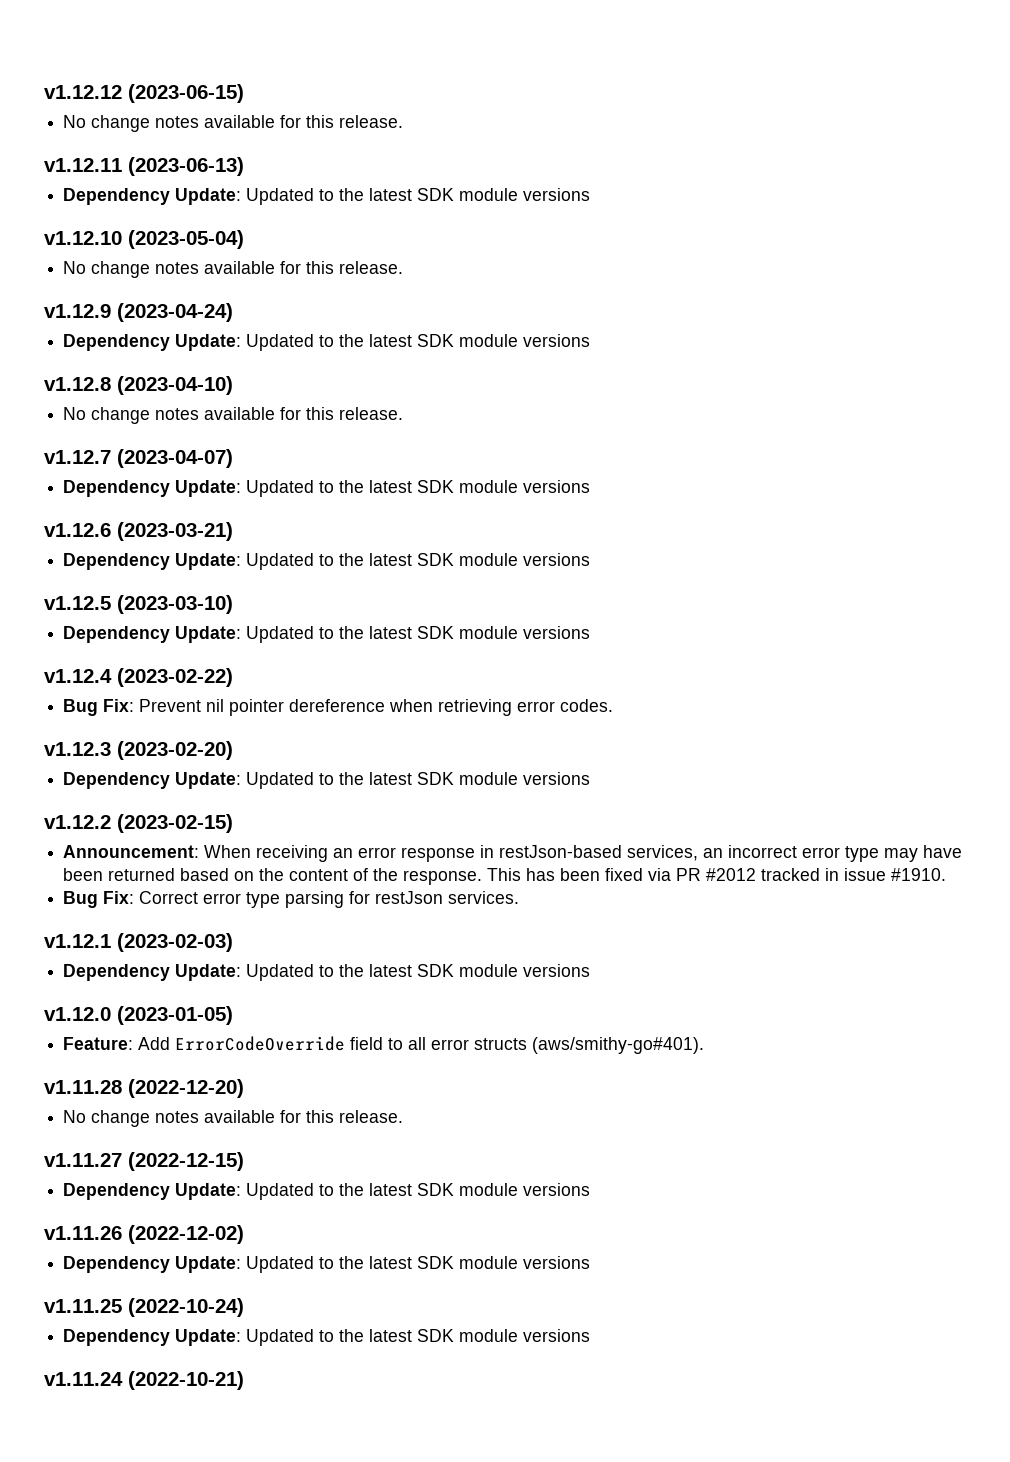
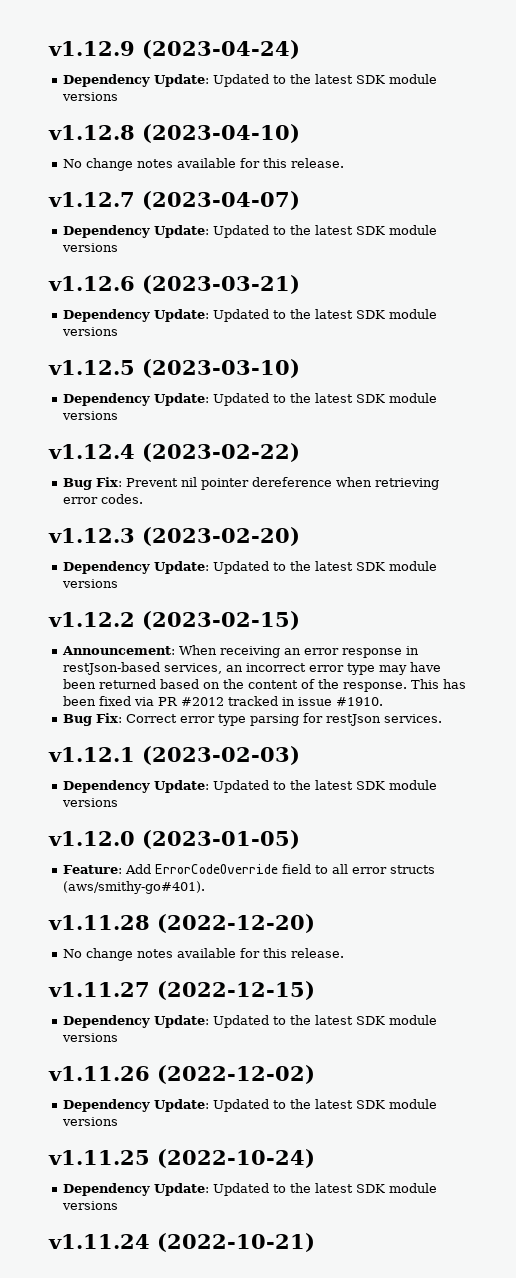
[44,84,244,103] [63,115,404,132] [44,157,244,176] [63,188,591,205] [44,230,244,249] [63,261,404,278] v1.12.12 (2023-06-15) // No change notes available for this release. // v1.12.11 (2023-06-13) // Dependency Update: Updated to the latest SDK module versions // v1.12.10 (2023-05-04) // No change notes available for this release. // -> (48, 48) none

